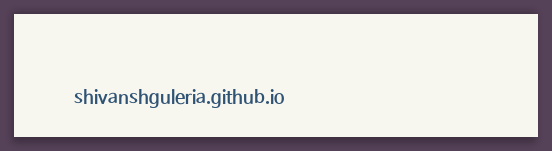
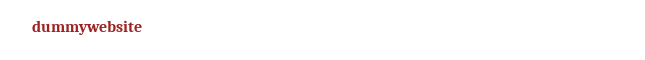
[74,89,284,108] shivanshguleria.github.io -> [32,20,142,35] dummywebsite

